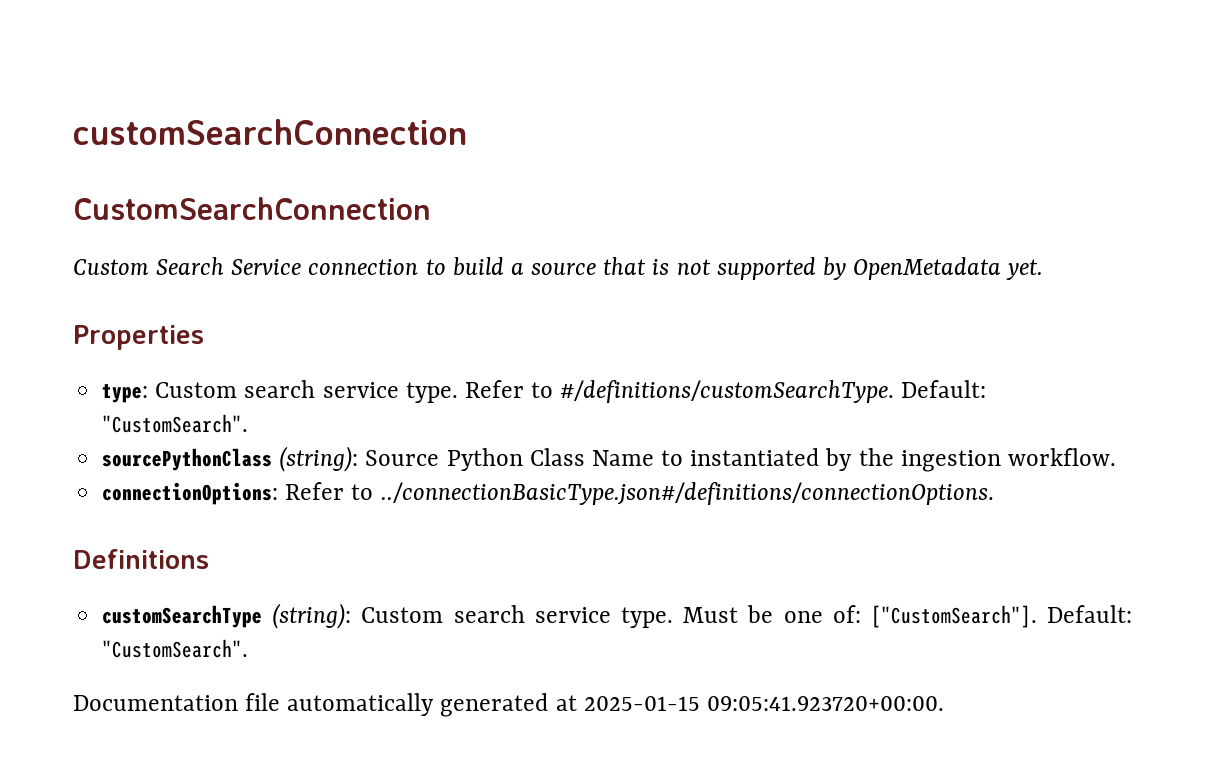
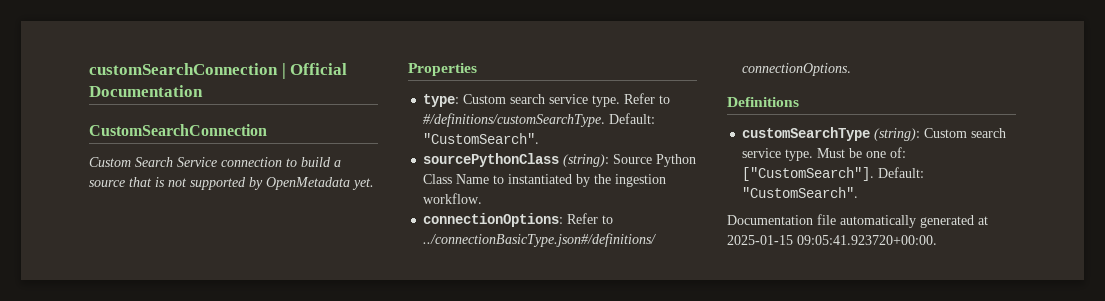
(467, 132) none -> [281,63,348,79] [89,85,203,97] | Official Documentation

